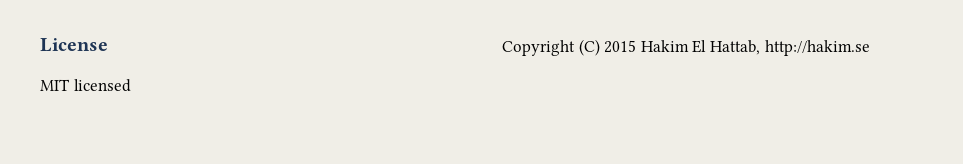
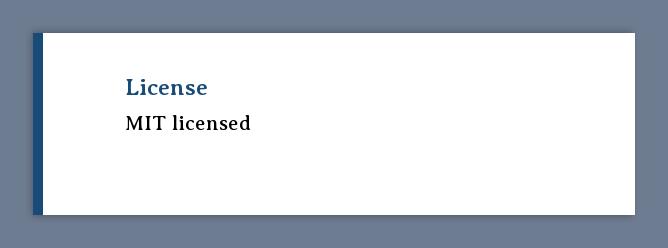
[502,39,870,56] // Copyright (C) 2015 Hakim El Hattab, http://hakim.se -> (251, 122) none

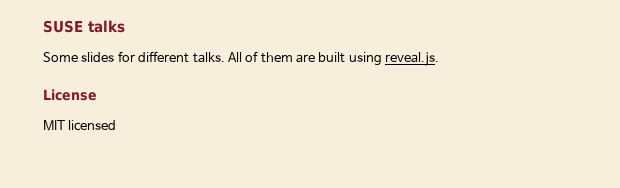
(125, 87) none -> [43,20,125,33] [43,51,440,66] SUSE talks // Some slides for different talks. All of them are built using reveal.js. //

